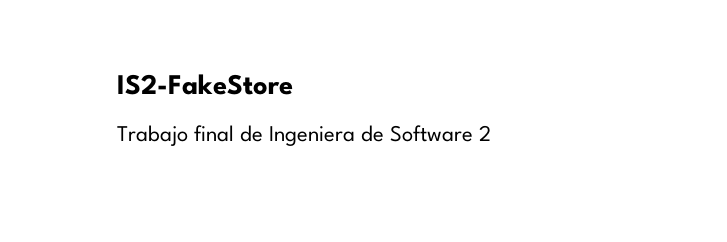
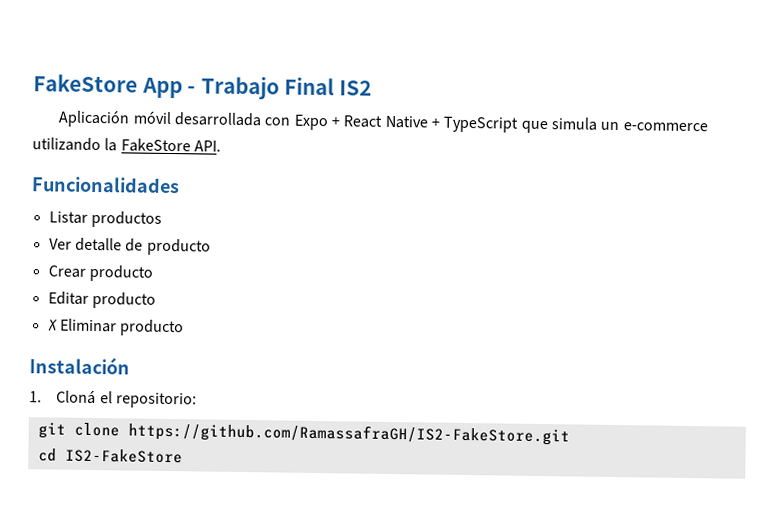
[117,74,293,95] [117,125,492,146] IS2-FakeStore // Trabajo final de Ingeniera de Software 2 -> [33,74,372,100] [58,110,708,134] [32,137,221,153] [31,176,180,194] [48,210,162,228] [48,237,211,256] [47,264,153,282] [47,291,156,309] [47,318,185,337] [29,356,130,375] [29,390,197,409] [37,422,570,446] [37,448,183,464] FakeStore App - Trabajo Final IS2 // Aplicación móvil desarrollada con Expo + React Native + TypeScript que simula un e-commerce utilizando la FakeStore API. // Funcionalidades // Listar productos // Ver detalle de producto // Crear producto // Editar producto // ✗ Eliminar producto // Instalación // 1. Cloná el repositorio: // git clone https://github.com/RamassafraGH/IS2-FakeStore.git // cd IS2-FakeStore

